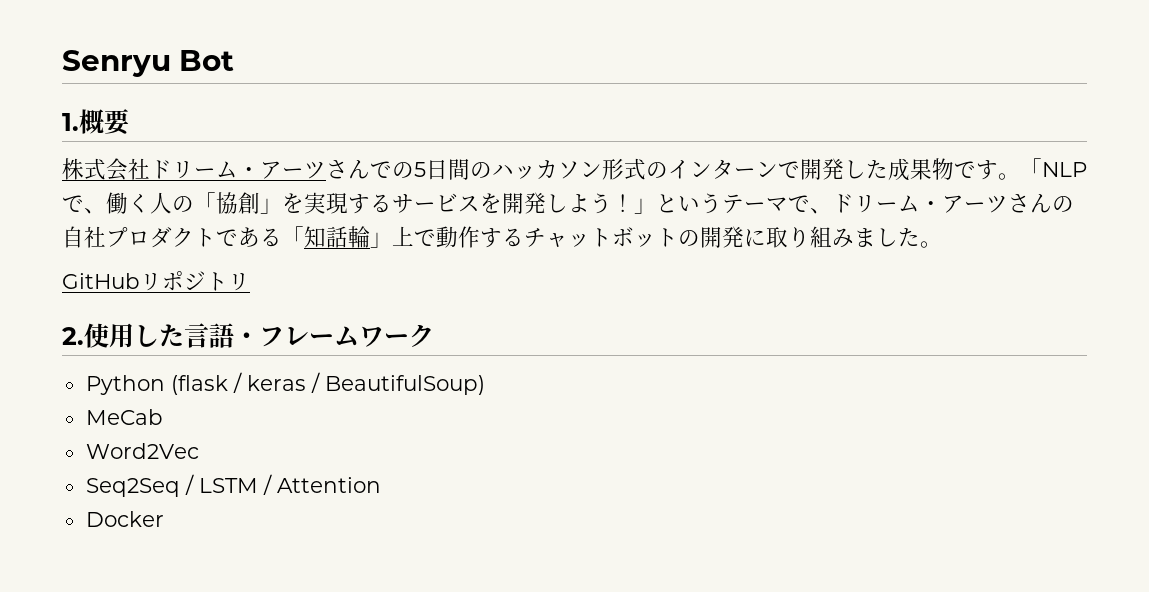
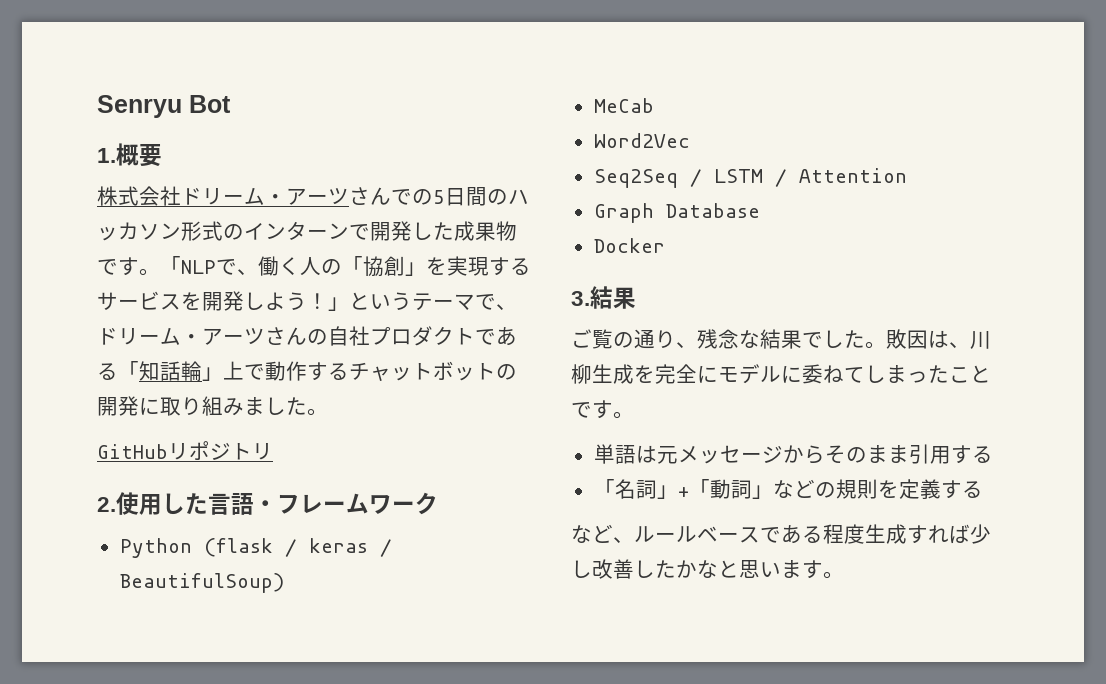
(381, 485) none -> [593,203,760,223] // Graph Database
(164, 519) none -> [571,286,636,309] [571,329,991,349] [571,364,991,384] [571,400,634,419] [593,444,993,464] [593,479,983,499] [571,524,991,544] [571,559,844,579] // 3.結果 // ご覧の通り、残念な結果でした。敗因は、川柳生成を完全にモデルに委ねてしまったことです。 // 単語は元メッセージからそのまま引用する // 「名詞」+「動詞」などの規則を定義する // など、ルールベースである程度生成すれば少し改善したかなと思います。

